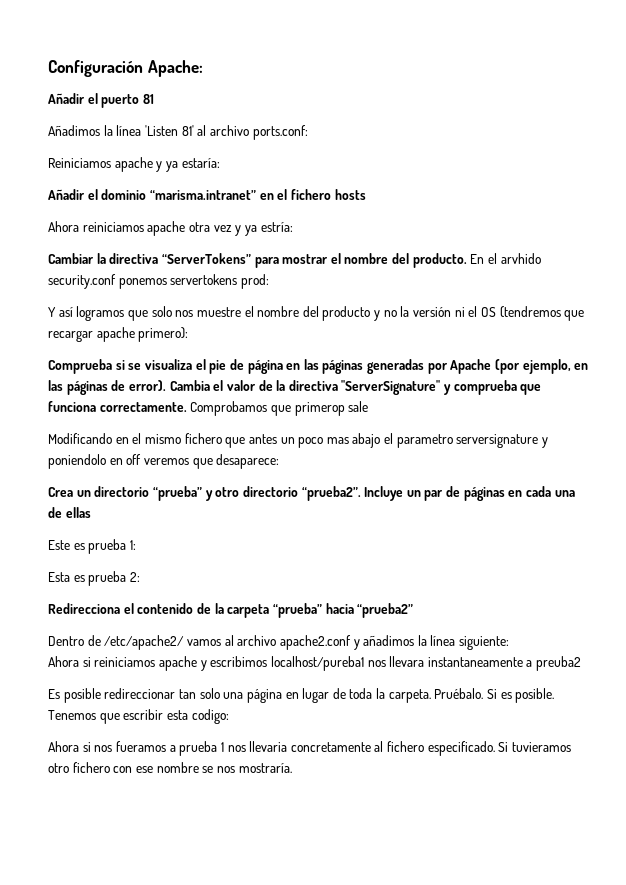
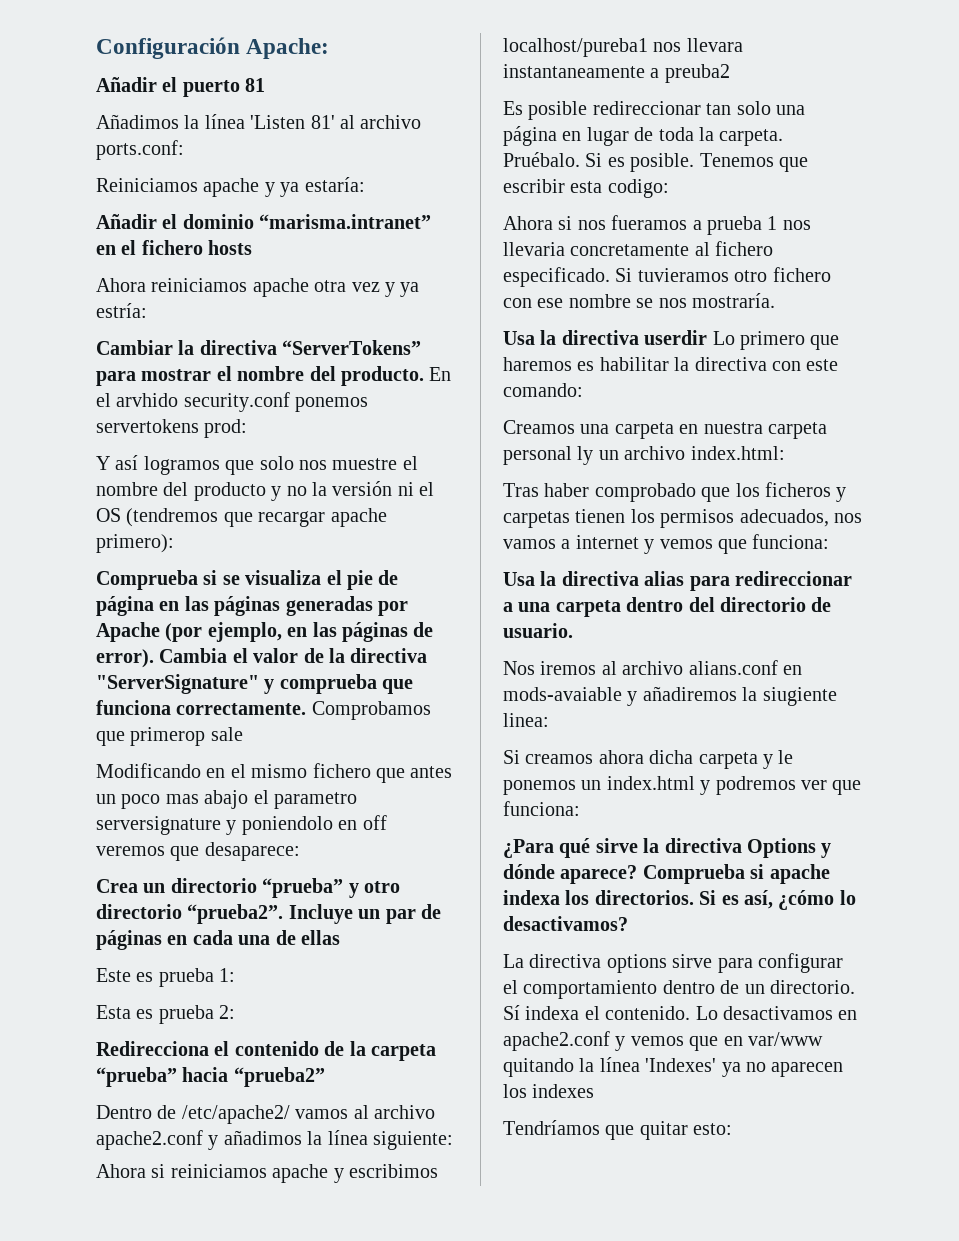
(292, 768) none -> [503,330,840,350] [503,357,839,371] [503,383,583,397] [503,420,827,439] [503,446,785,465] [503,482,847,502] [503,509,862,528] [503,534,830,554] [503,571,852,591] [503,597,832,617] [503,623,573,638] [503,660,802,675] [503,686,837,706] [503,713,549,727] [503,750,794,769] [503,776,862,795] [503,801,580,816] [503,838,832,858] [503,864,830,884] [503,890,856,910] [503,916,628,931] [503,953,843,973] [503,980,855,999] [503,1005,858,1020] [503,1031,823,1051] [503,1057,844,1077] [503,1084,595,1098] [503,1120,733,1140] // Usa la directiva userdir Lo primero que haremos es habilitar la directiva con este comando: // Creamos una carpeta en nuestra carpeta personal ly un archivo index.html: // Tras haber comprobado que los ficheros y carpetas tienen los permisos adecuados, nos vamos a internet y vemos que funciona: // Usa la directiva alias para redireccionar a una carpeta dentro del directorio de usuario. // Nos iremos al archivo alians.conf en mods-avaiable y añadiremos la siugiente linea: // Si creamos ahora dicha carpeta y le ponemos un index.html y podremos ver que funciona: // ¿Para qué sirve la directiva Options y dónde aparece? Comprueba si apache indexa los directorios. Si es así, ¿cómo lo desactivamos? // La directiva options sirve para configurar el comportamiento dentro de un directorio. Sí indexa el contenido. Lo desactivamos en apache2.conf y vemos que en var/www quitando la línea 'Indexes' ya no aparecen los indexes // Tendríamos que quitar esto:

